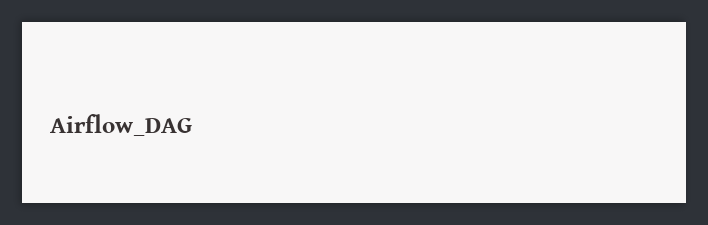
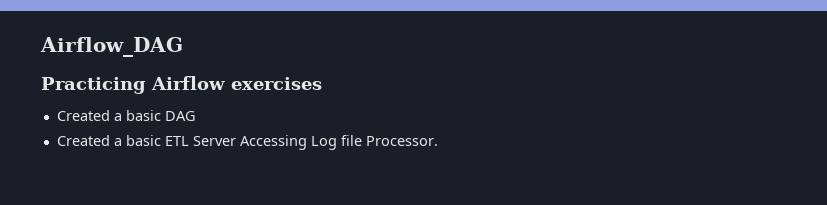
(192, 125) none -> [41,76,322,94] [56,110,196,121] [56,135,438,150] // Practicing Airflow exercises // Created a basic DAG // Created a basic ETL Server Accessing Log file Processor.

